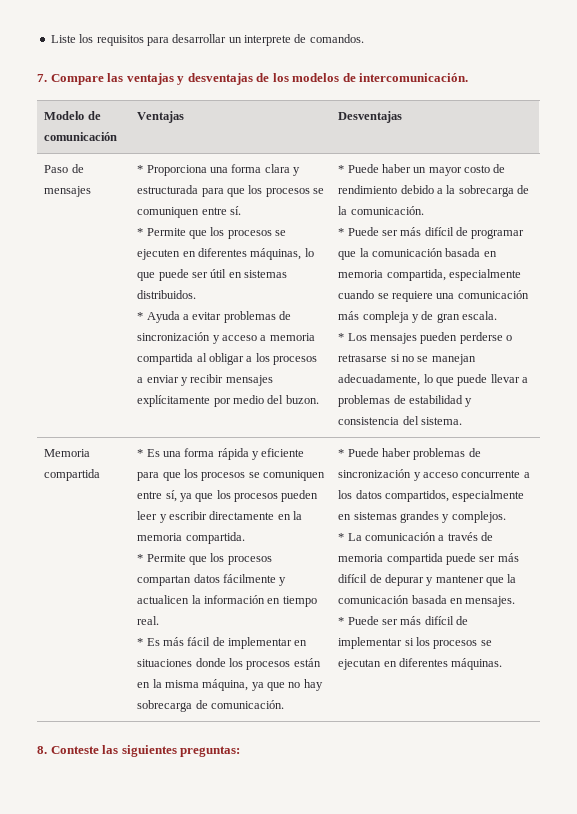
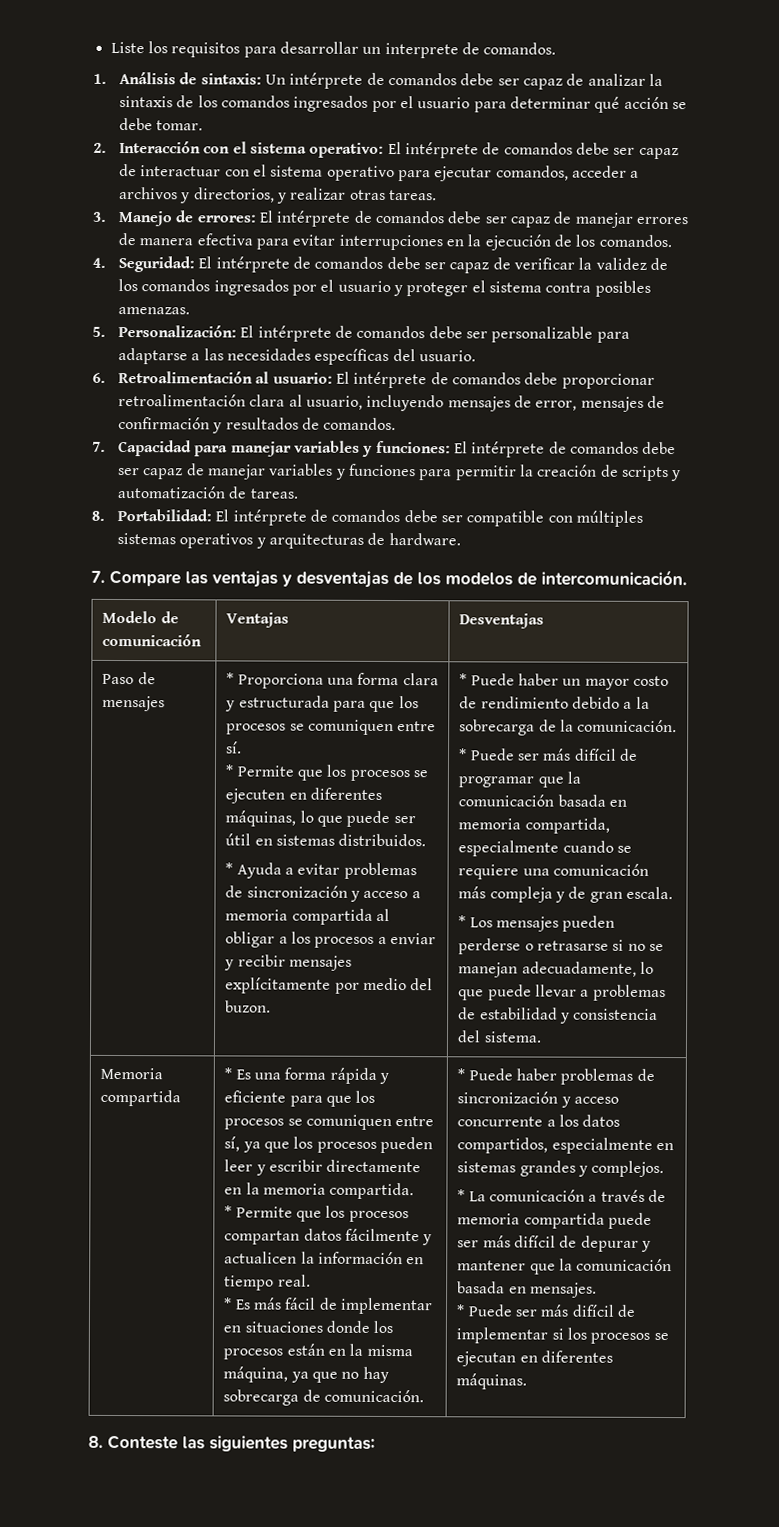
(364, 38) none -> [93,72,663,90] [118,95,687,113] [118,118,204,131] [93,141,679,160] [118,164,640,182] [118,187,437,204] [92,210,689,228] [117,233,672,251] [92,256,668,274] [117,279,651,297] [117,307,190,315] [92,325,630,343] [117,348,476,365] [92,371,655,389] [117,394,665,412] [117,416,397,434] [92,439,677,458] [117,463,682,482] [116,485,299,499] [91,508,643,527] [116,532,461,549] // 1. Análisis de sintaxis: Un intérprete de comandos debe ser capaz de analizar la sintaxis de los comandos ingresados por el usuario para determinar qué acción se debe tomar. // 2. Interacción con el sistema operativo: El intérprete de comandos debe ser capaz de interactuar con el sistema operativo para ejecutar comandos, acceder a archivos y directorios, y realizar otras tareas. // 3. Manejo de errores: El intérprete de comandos debe ser capaz de manejar errores de manera efectiva para evitar interrupciones en la ejecución de los comandos. // 4. Seguridad: El intérprete de comandos debe ser capaz de verificar la validez de los comandos ingresados por el usuario y proteger el sistema contra posibles amenazas. // 5. Personalización: El intérprete de comandos debe ser personalizable para adaptarse a las necesidades específicas del usuario. // 6. Retroalimentación al usuario: El intérprete de comandos debe proporcionar retroalimentación clara al usuario, incluyendo mensajes de error, mensajes de confirmación y resultados de comandos. // 7. Capacidad para manejar variables y funciones: El intérprete de comandos debe ser capaz de manejar variables y funciones para permitir la creación de scripts y automatización de tareas. // 8. Portabilidad: El intérprete de comandos debe ser compatible con múltiples sistemas operativos y arquitecturas de hardware.

